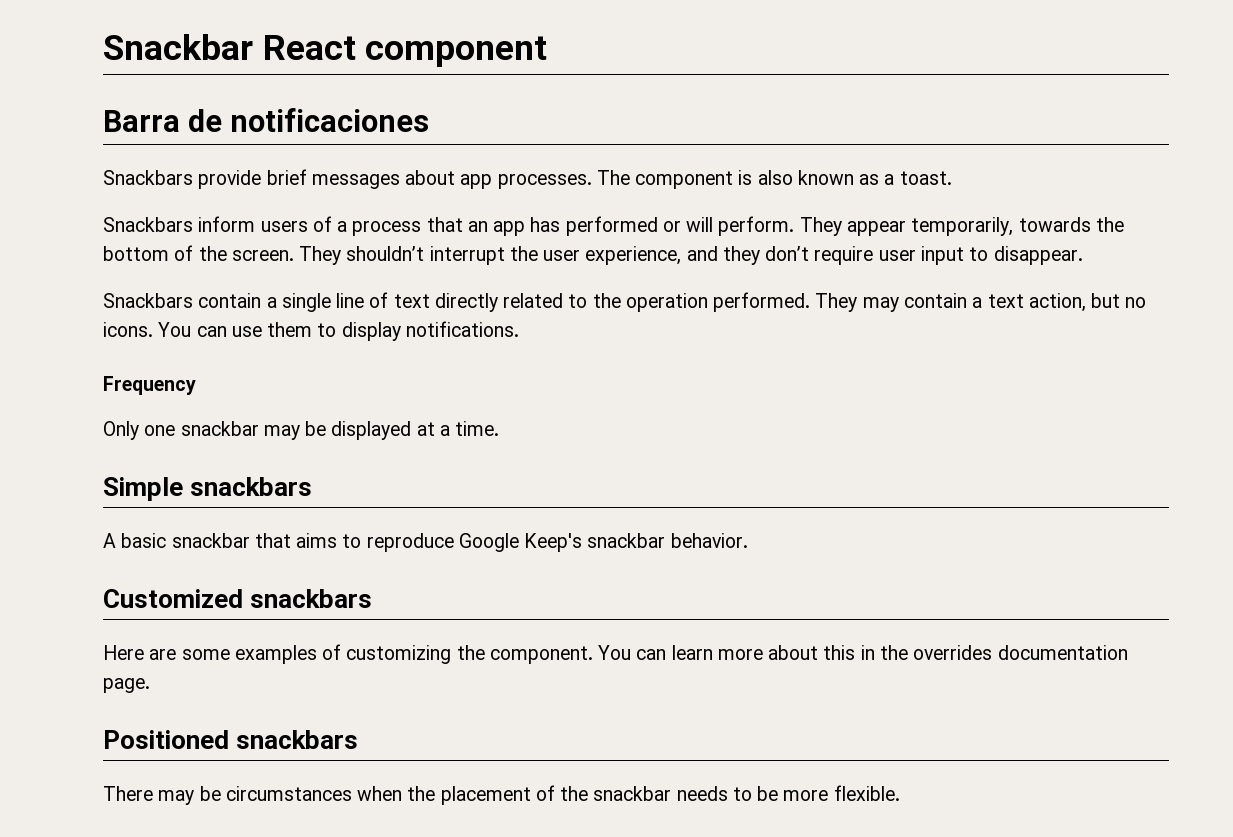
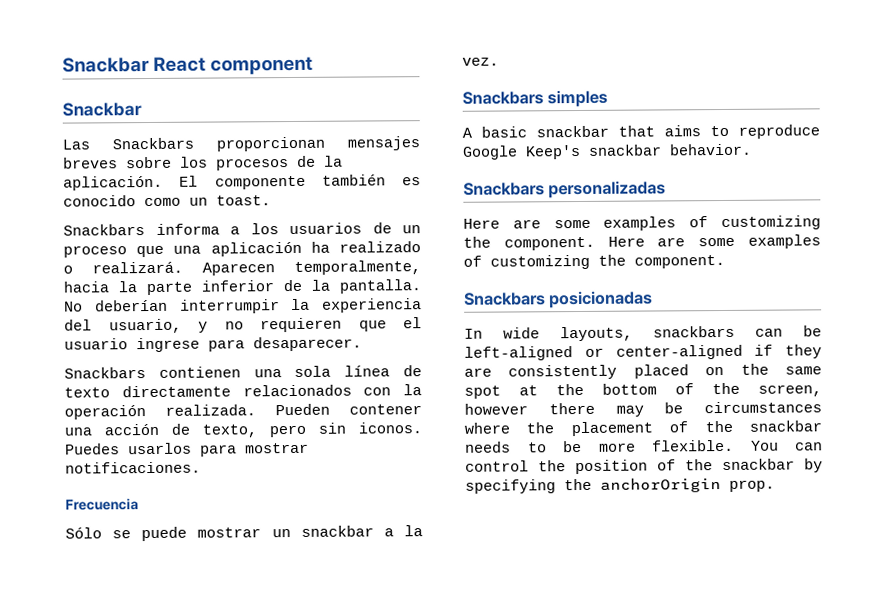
[103,108,430,132] [103,169,952,189] [103,216,1124,236] [103,245,1083,265] [103,292,1147,312] [103,321,519,341] [103,376,196,395] [103,421,500,440] [103,477,313,501] Barra de notificaciones // Snackbars provide brief messages about app processes. The component is also known as a toast. // Snackbars inform users of a process that an app has performed or will perform. They appear temporarily, towards the bottom of the screen. They shouldn’t interrupt the user experience, and they don’t require user input to disappear. // Snackbars contain a single line of text directly related to the operation performed. They may contain a text action, but no icons. You can use them to display notifications. // Frequency // Only one snackbar may be displayed at a time. // Simple snackbars -> [62,102,142,117] [62,136,420,152] [63,155,343,171] [63,174,421,191] [63,195,271,207] [63,222,421,236] [63,241,421,258] [63,260,421,276] [63,279,421,296] [64,298,422,314] [64,317,422,334] [64,336,362,353] [64,365,423,379] [64,384,422,398] [64,403,422,420] [64,422,422,438] [65,442,309,457] [65,461,201,474] [65,498,139,511] [65,525,423,542] [462,57,499,66] [462,89,609,108] Snackbar // Las Snackbars proporcionan mensajes breves sobre los procesos de la aplicación. El componente también es conocido como un toast. // Snackbars informa a los usuarios de un proceso que una aplicación ha realizado o realizará. Aparecen temporalmente, hacia la parte inferior de la pantalla. No deberían interrumpir la experiencia del usuario, y no requieren que el usuario ingrese para desaparecer. // Snackbars contienen una sola línea de texto directamente relacionados con la operación realizada. Pueden contener una acción de texto, pero sin iconos. Puedes usarlos para mostrar notificaciones. // Frecuencia // Sólo se puede mostrar un snackbar a la vez. // Snackbars simples
[103,589,373,608] [103,644,1128,664] [103,678,150,693] [103,730,359,749] [103,786,153,801] Customized snackbars // Here are some examples of customizing the component. You can learn more about this in the overrides documentation page. // Positioned snackbars // There -> [463,180,667,199] [463,215,821,231] [463,234,821,251] [463,254,725,270] [463,290,654,309] [464,325,822,342] [464,344,822,361] [464,363,822,380] [464,382,822,399] [464,402,595,415] Snackbars personalizadas // Here are some examples of customizing the component. Here are some examples of customizing the component. // Snackbars posicionadas // In wide layouts, snackbars can be left-aligned or center-aligned if they are consistently placed on the same spot at the bottom of the screen, however there
[357,786,403,801] when -> [464,422,510,434] where
(900, 793) none -> [750,440,823,451] [465,458,823,475] [465,477,775,494] You can control the position of the snackbar by specifying the anchorOrigin prop.

